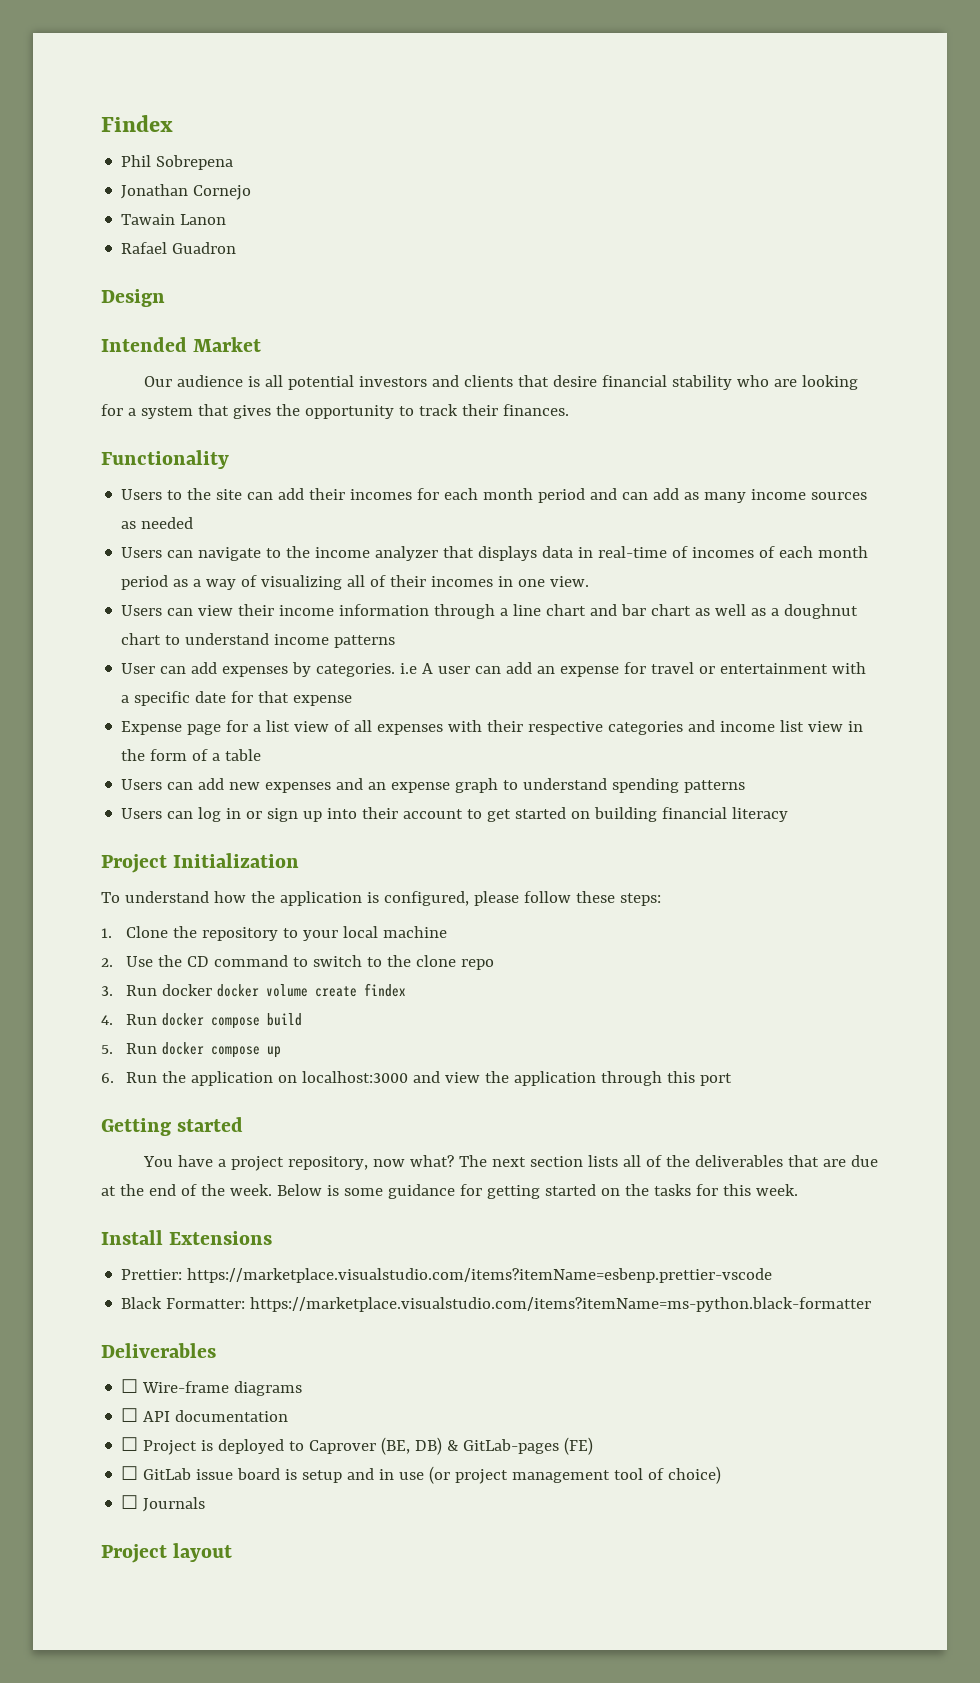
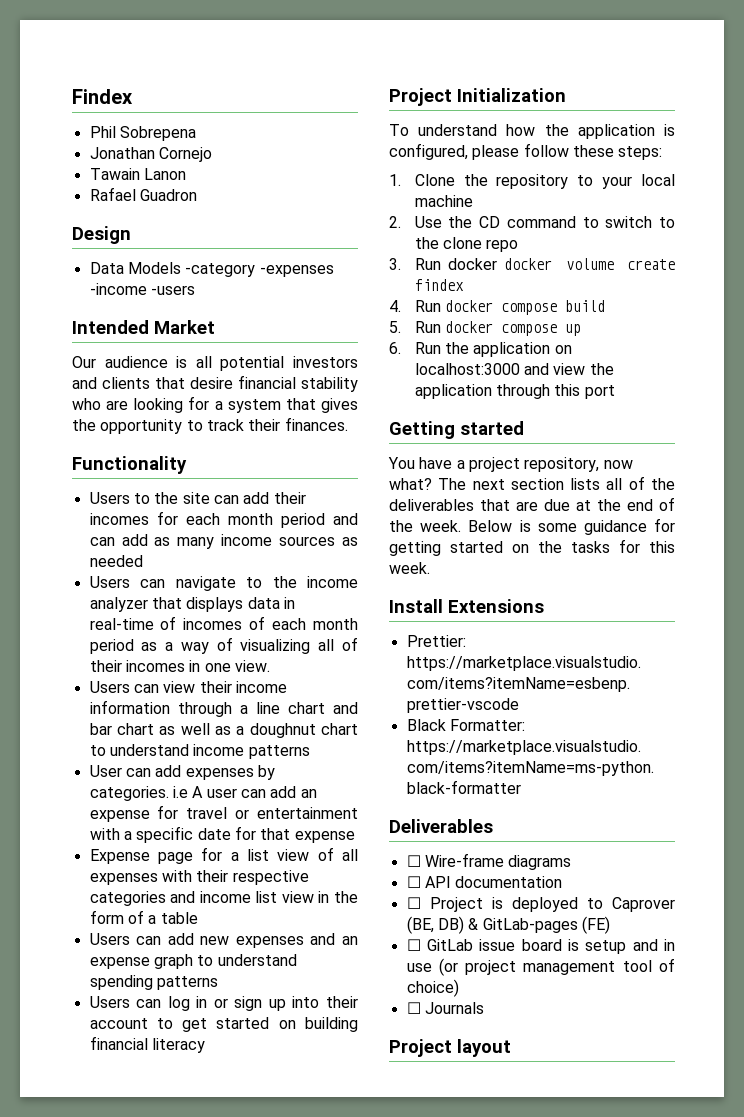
(165, 298) none -> [89,262,334,277] [89,283,195,295] // Data Models -category -expenses -income -users

